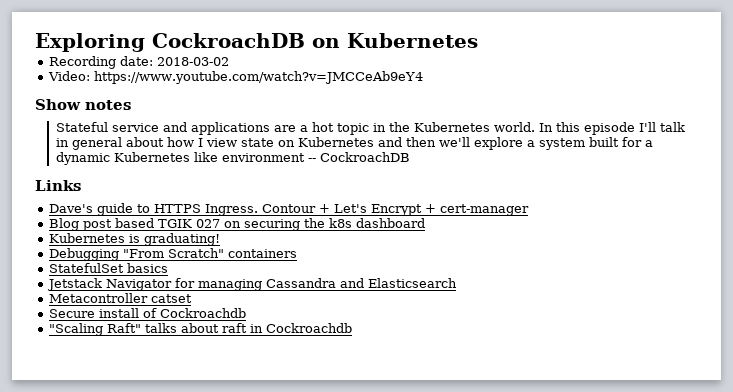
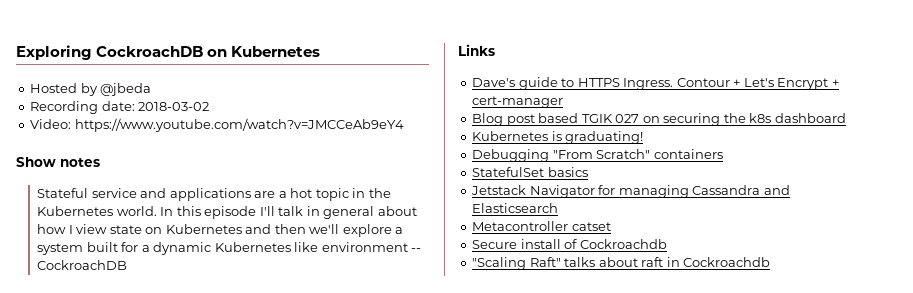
(478, 40) none -> [30,83,152,96] // Hosted by @jbeda

